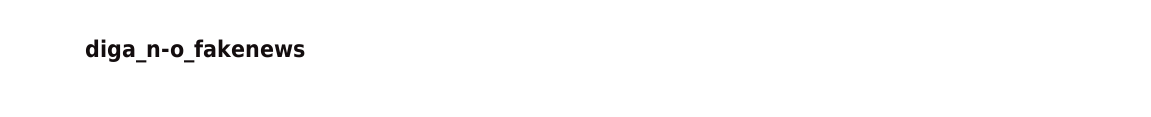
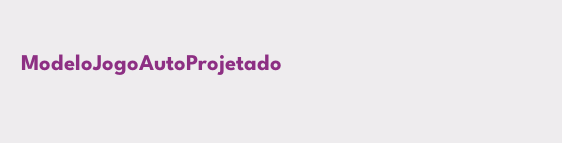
[85,39,305,63] diga_n-o_fakenews -> [21,54,282,75] ModeloJogoAutoProjetado

